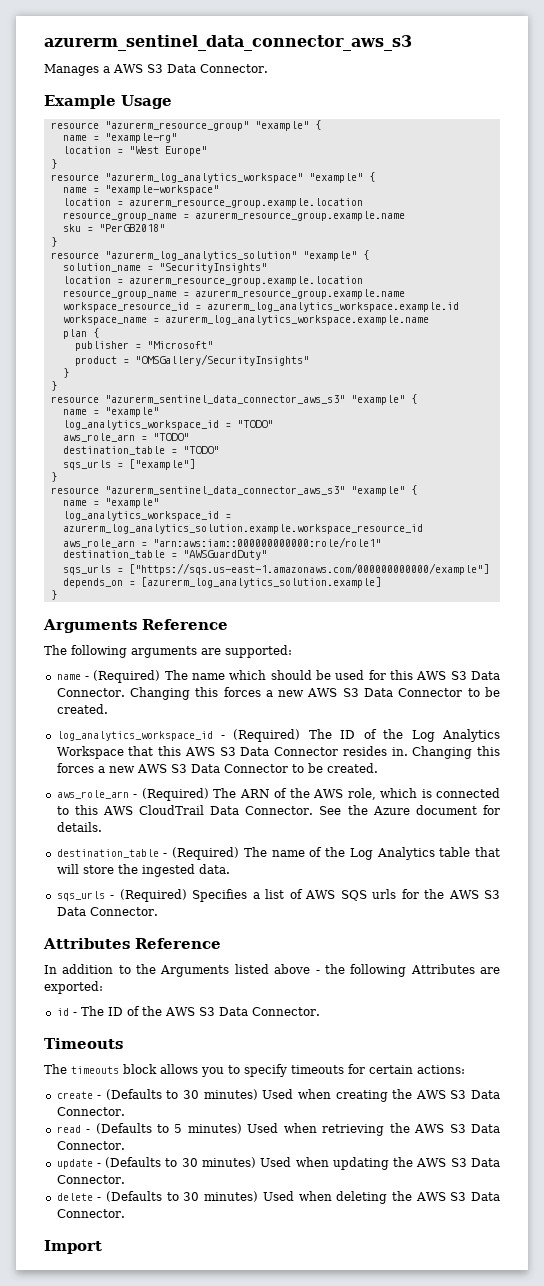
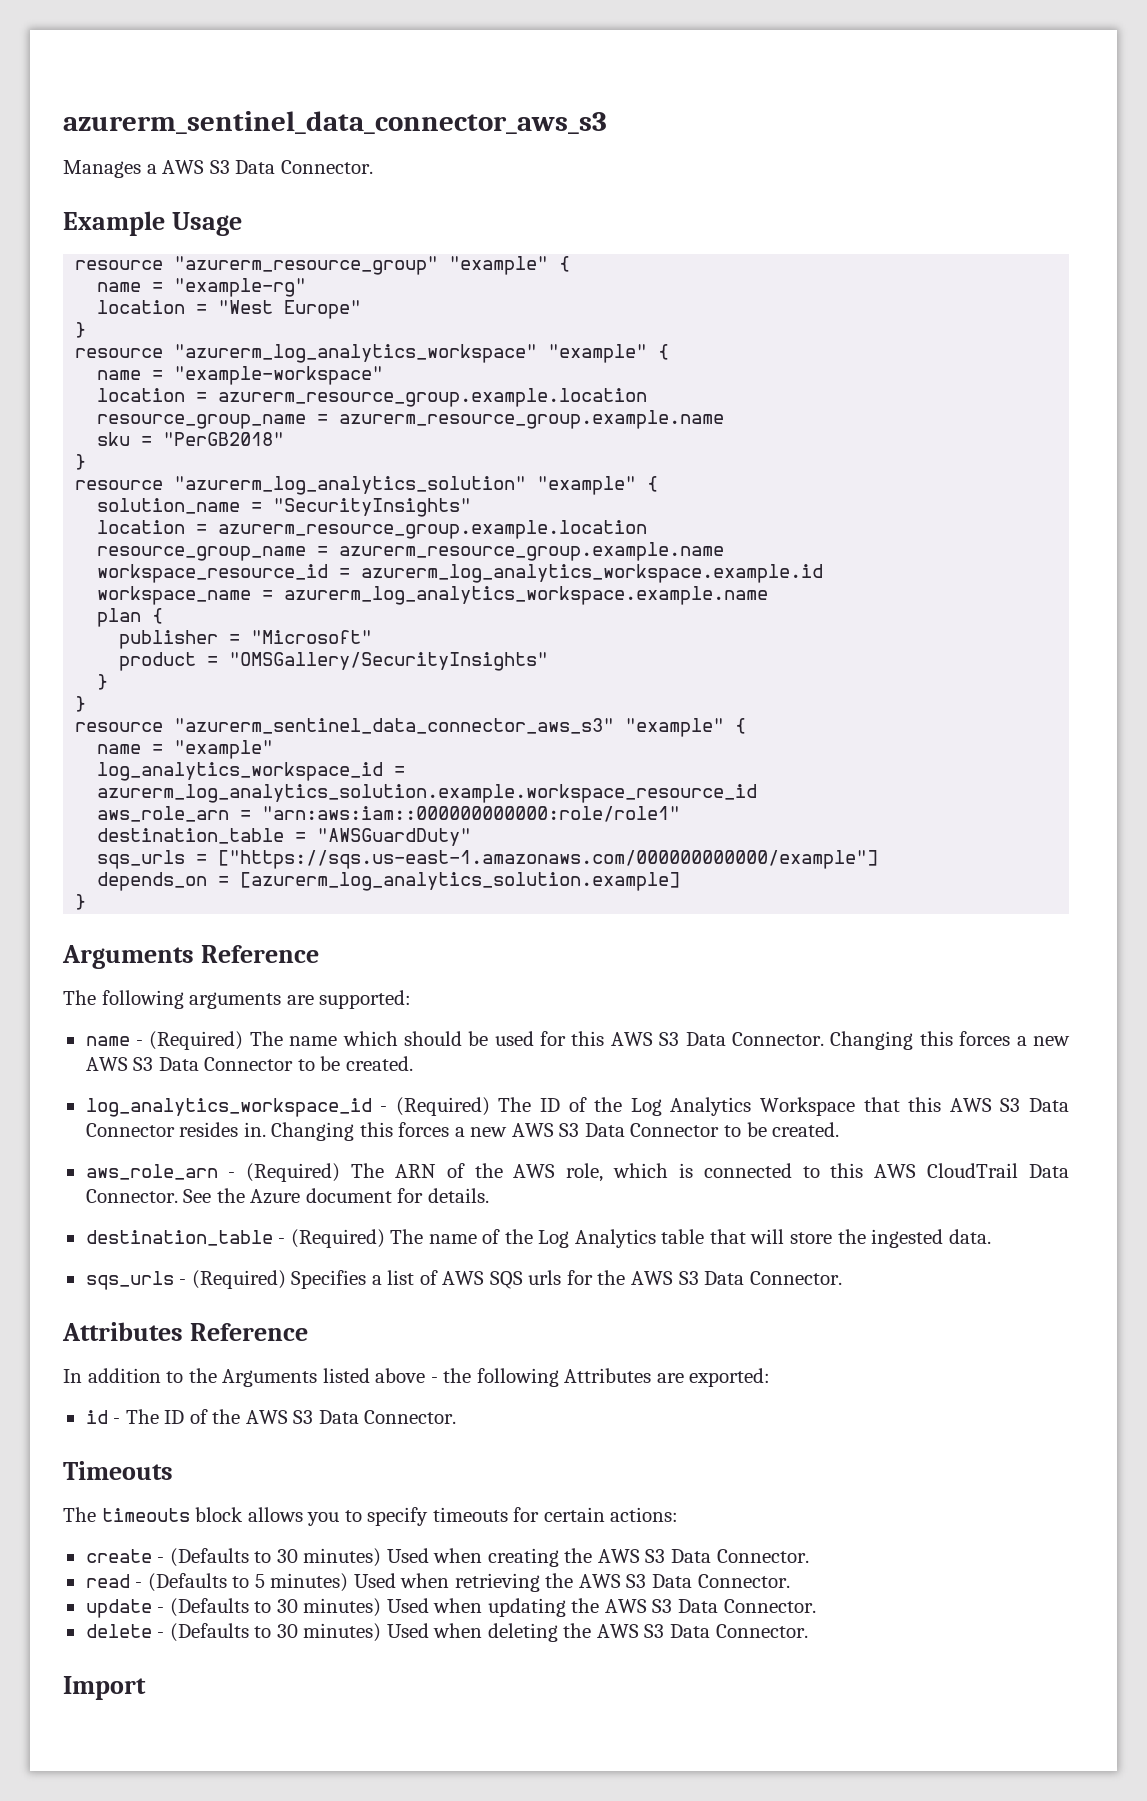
[62,420,273,430] [62,433,189,442] [62,446,219,455] [62,459,195,470] [50,472,57,482] [50,485,417,496] [62,498,159,508] // log_analytics_workspace_id = "TODO" // aws_role_arn = "TODO" // destination_table = "TODO" // sqs_urls = ["example"] // } // resource "azurerm_sentinel_data_connector_aws_s3" "example" { // name = "example" -> (274, 749) none

